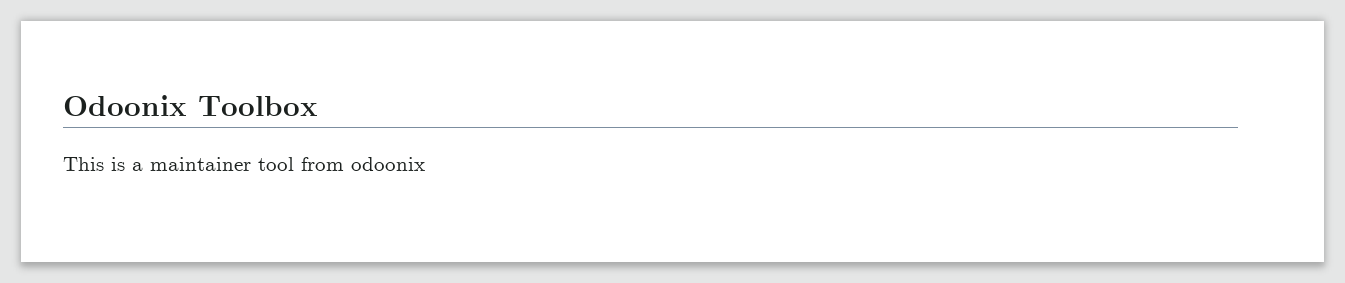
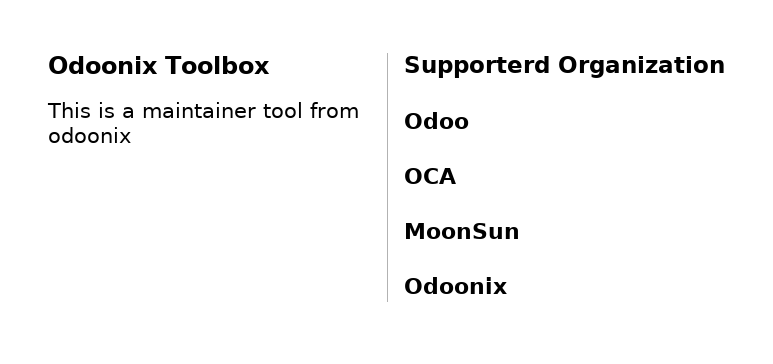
(425, 164) none -> [404,56,725,78] [404,112,469,129] [404,168,456,184] [404,223,520,239] [404,277,507,294] // Supporterd Organization // Odoo // OCA // MoonSun // Odoonix

